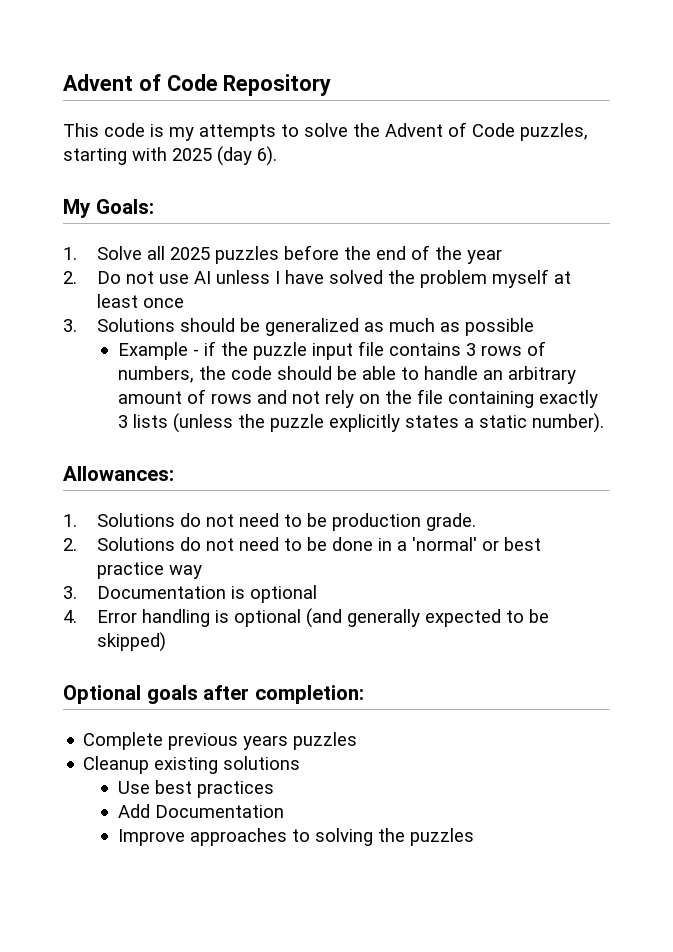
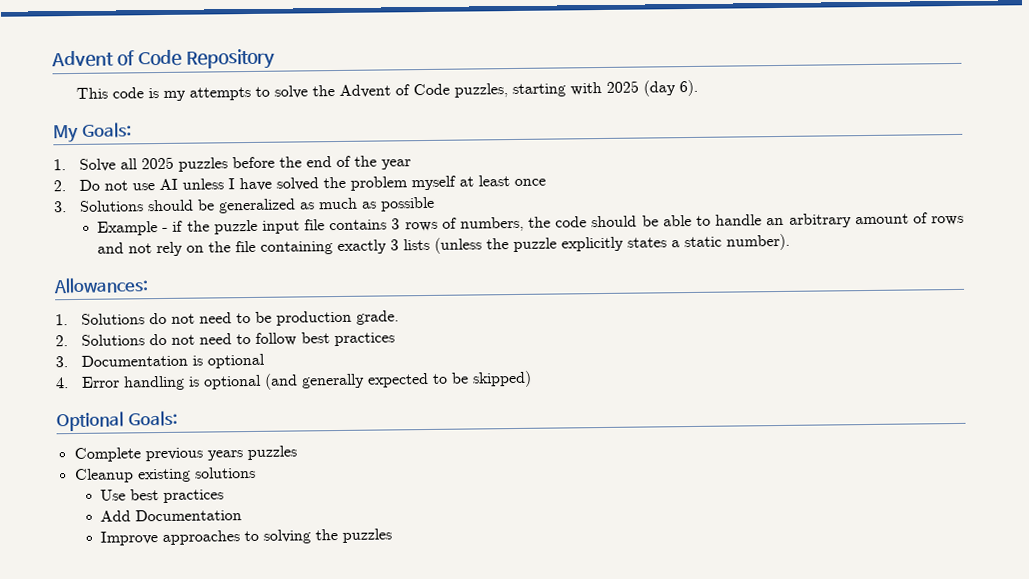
[307,537,542,551] [97,562,203,579] be done in a 'normal' or best practice way -> [254,332,395,347] follow best practices
[146,685,364,704] goals after completion: -> [127,410,178,427] Goals:

